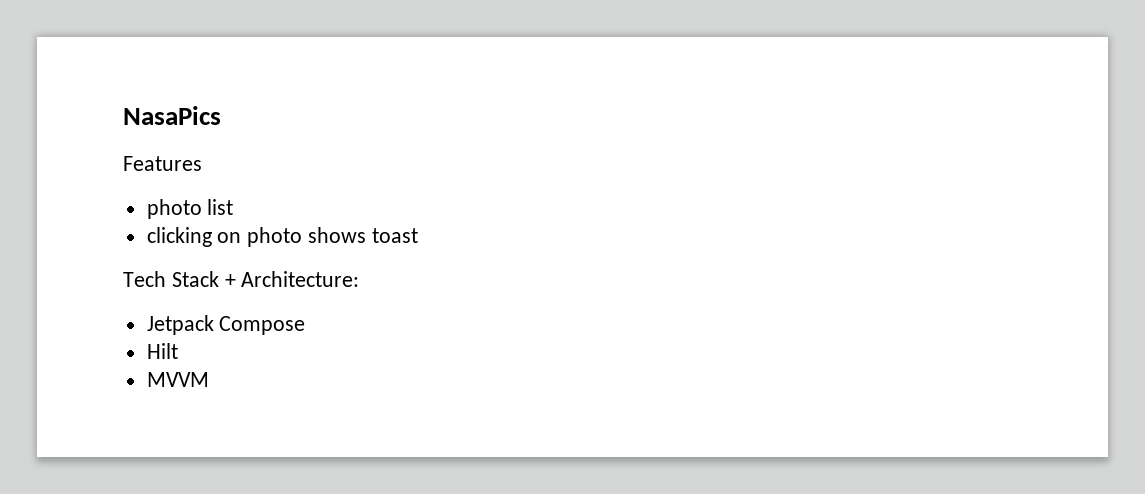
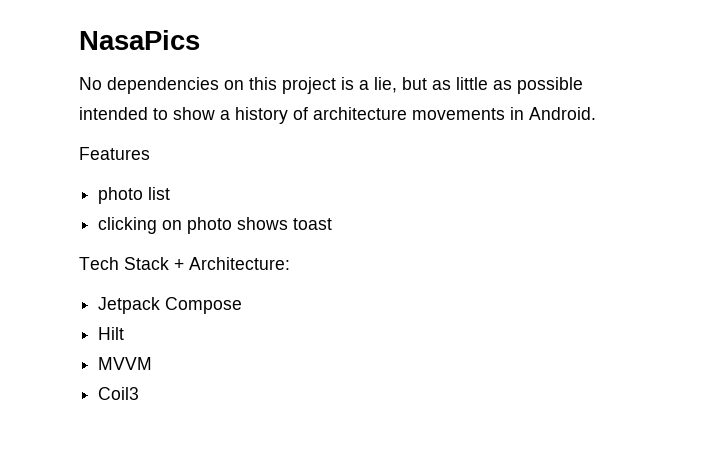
(221, 115) none -> [79,77,583,94] [79,107,596,124] // No dependencies on this project is a lie, but as little as possible intended to show a history of architecture movements in Android.
(209, 379) none -> [98,387,140,400] // Coil3

